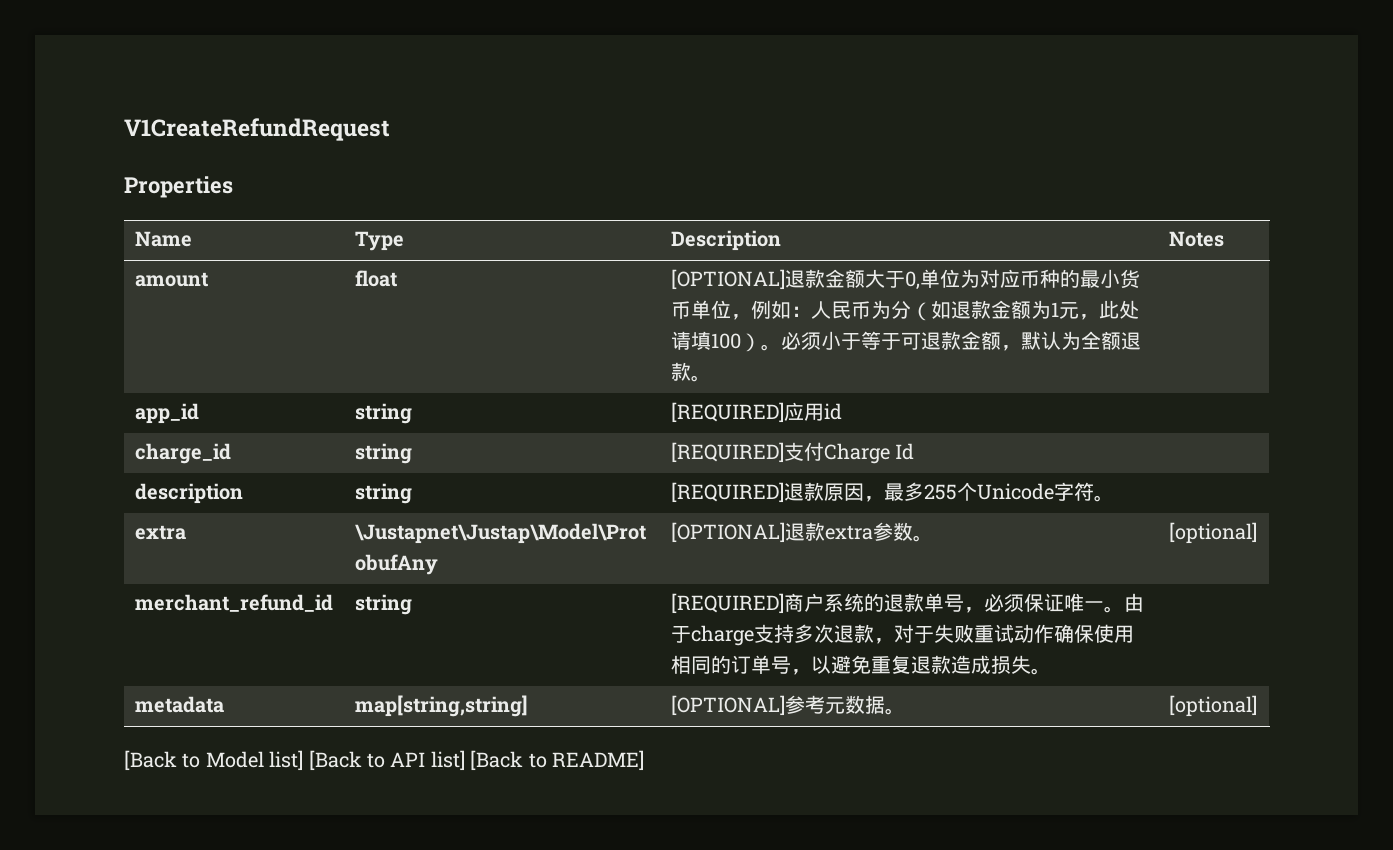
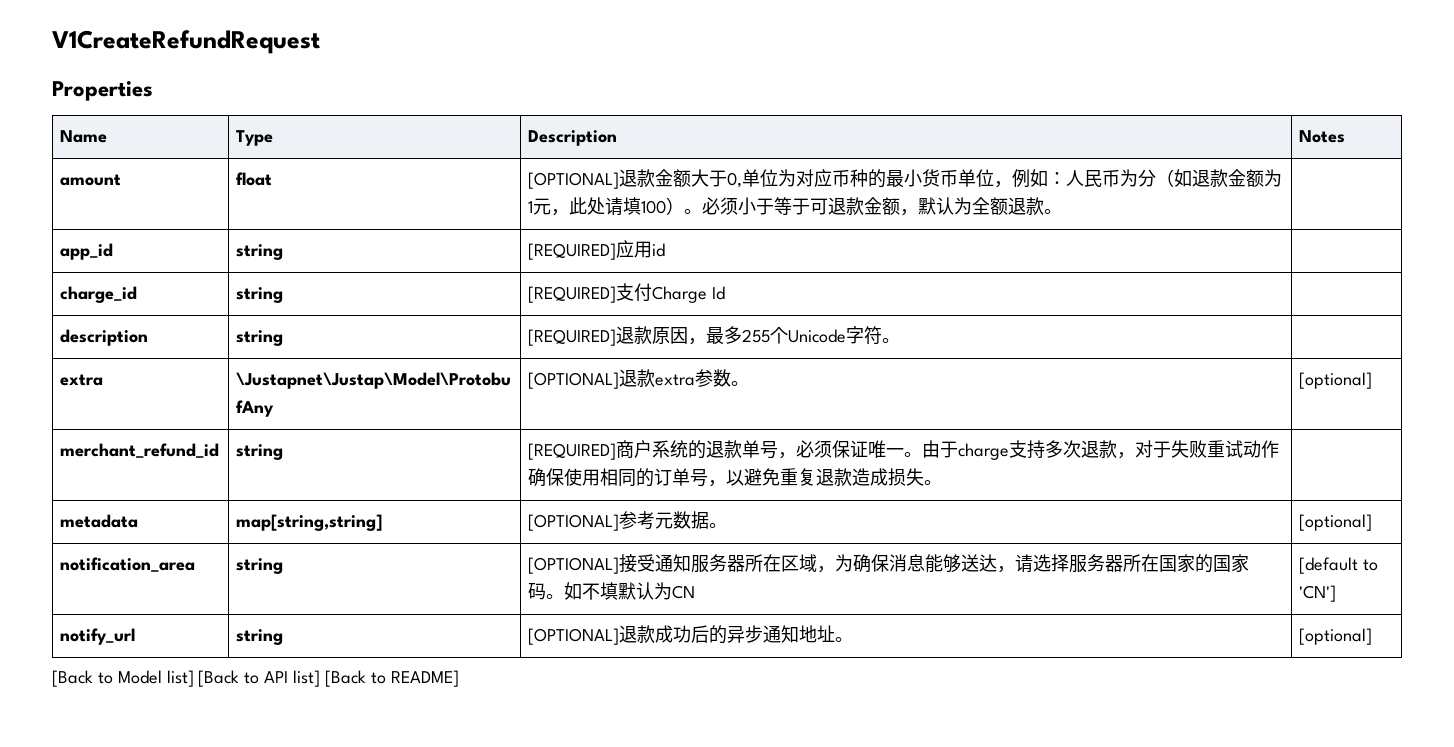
(1257, 706) none -> [60,557,196,572] [236,558,284,574] [528,554,1250,574] [528,582,696,600] [1299,557,1379,574] [1299,585,1337,602] [60,628,136,645] [236,629,284,645] [528,625,854,645] [1299,628,1373,645] // notification_area | string | [OPTIONAL]接受通知服务器所在区域，为确保消息能够送达，请选择服务器所在国家的国家码。如不填默认为CN | [default to 'CN'] // notify_url | string | [OPTIONAL]退款成功后的异步通知地址。 | [optional]

